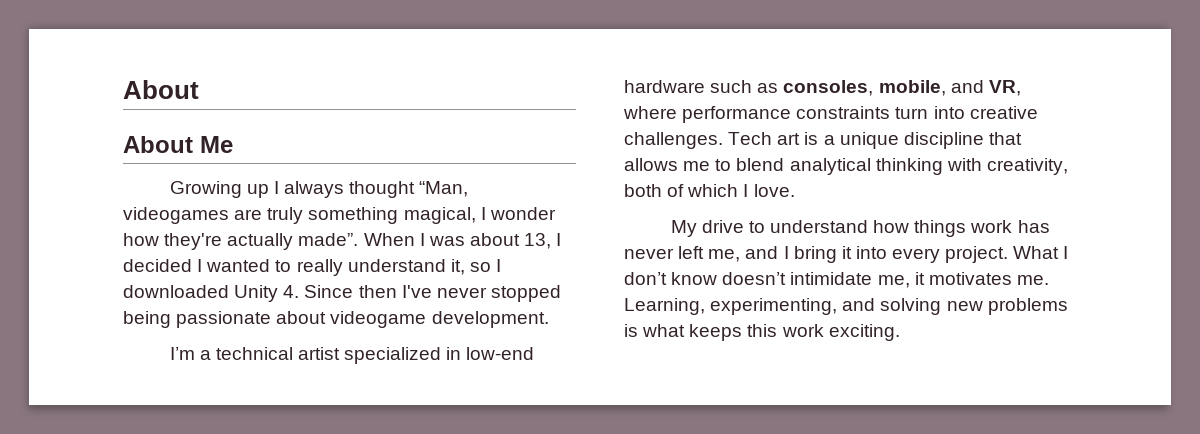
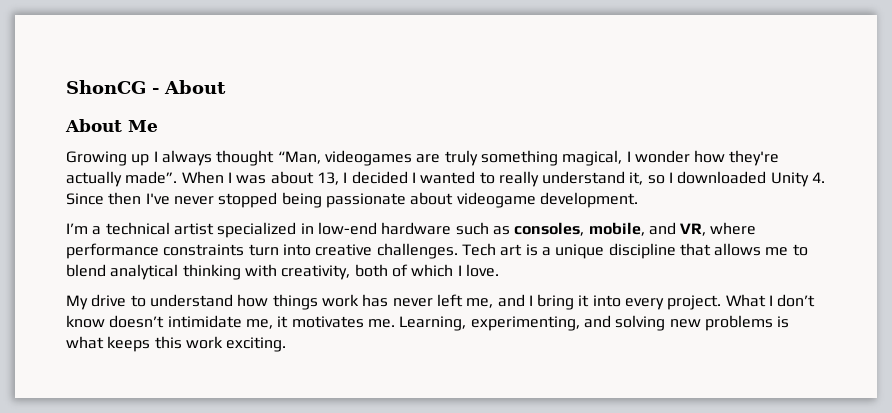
(123, 89) none -> [66,80,159,94] ShonCG -

